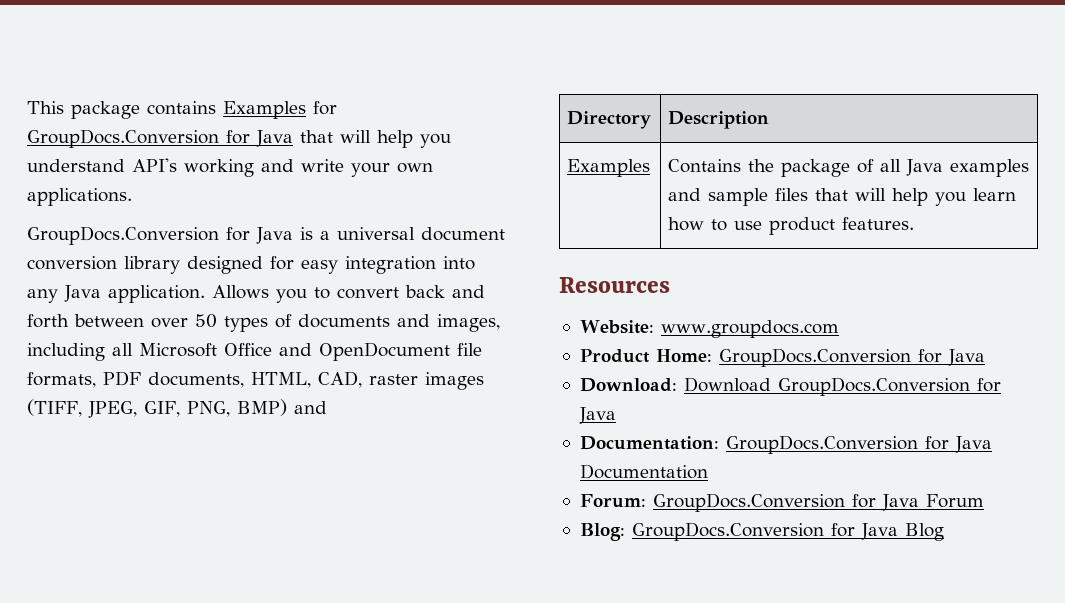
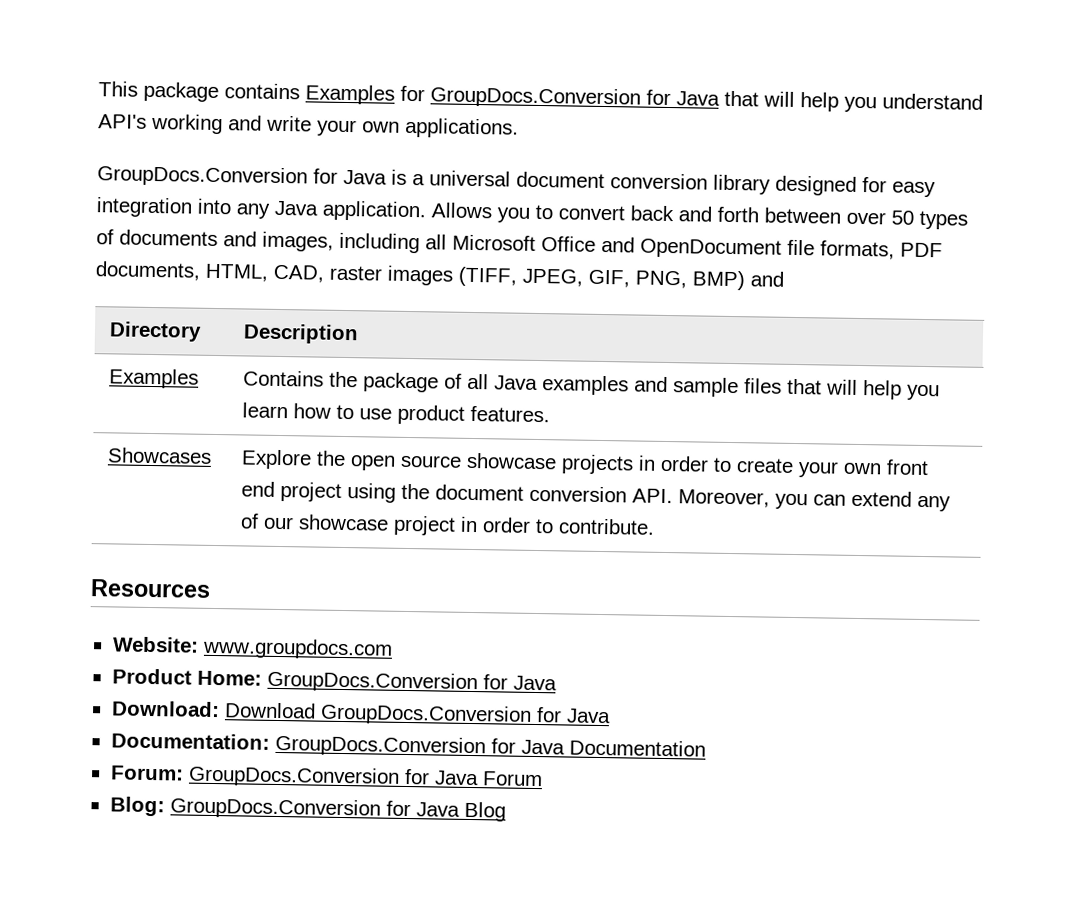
(915, 223) none -> [107,447,213,464] [241,449,930,478] [241,481,952,512] [240,513,656,536] // Showcases | Explore the open source showcase projects in order to create your own front end project using the document conversion API. Moreover, you can extend any of our showcase project in order to contribute.

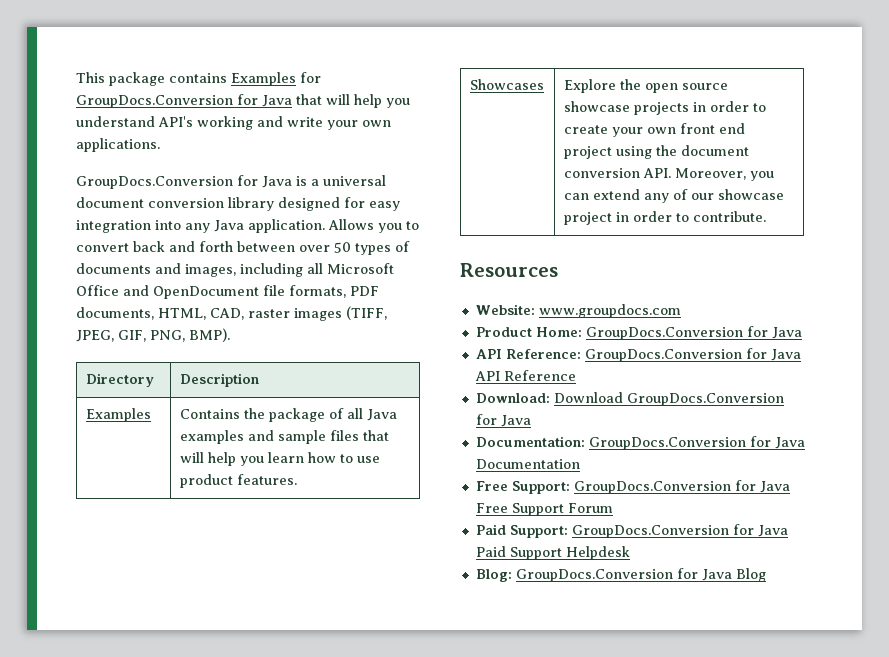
[692,270,784,291] BMP) and -> [189,328,230,342] BMP).
(557, 683) none -> [475,348,801,362] [474,370,576,381] // API Reference: GroupDocs.Conversion for Java API Reference
[110,765,479,788] Forum: GroupDocs.Conversion for Java -> [475,480,790,494] [475,503,564,516] Free Support: GroupDocs.Conversion for Java Free Support
(543, 779) none -> [475,524,788,538] [475,546,630,560] // Paid Support: GroupDocs.Conversion for Java Paid Support Helpdesk

